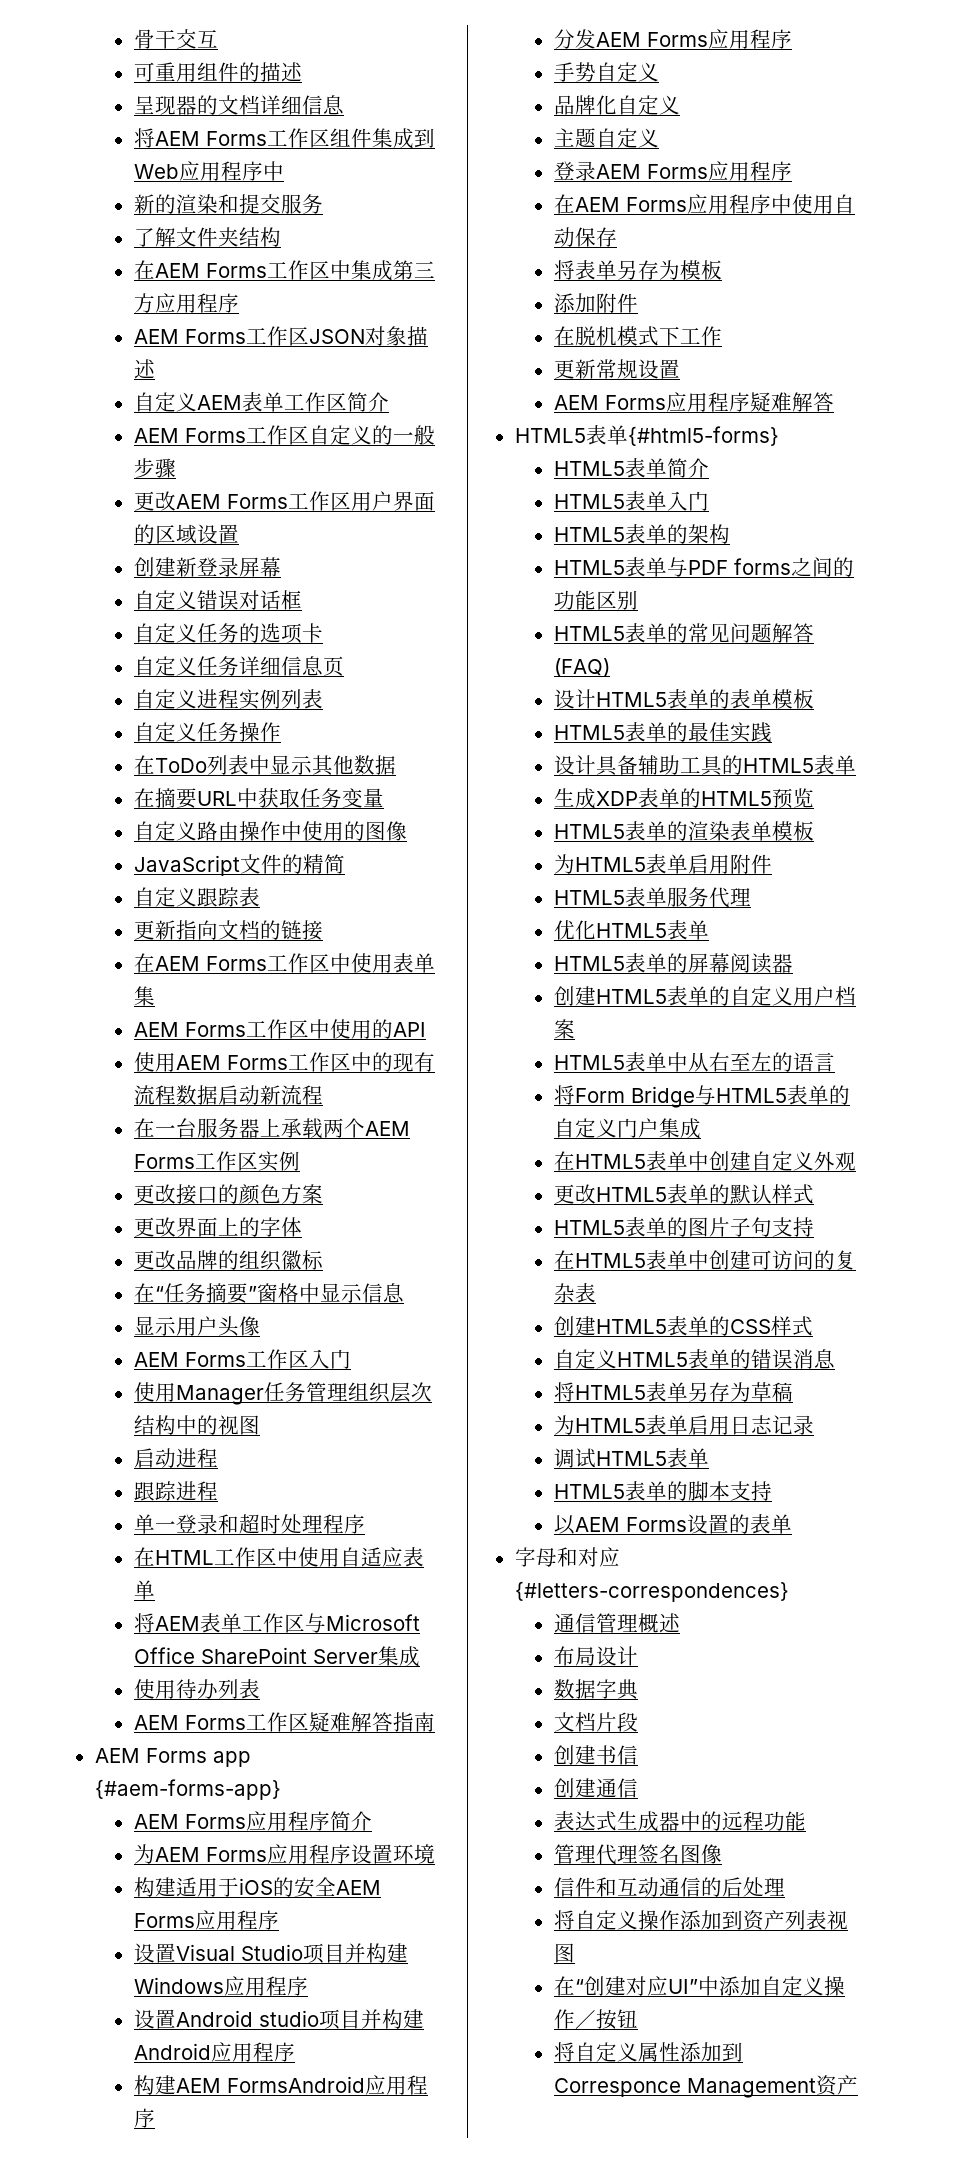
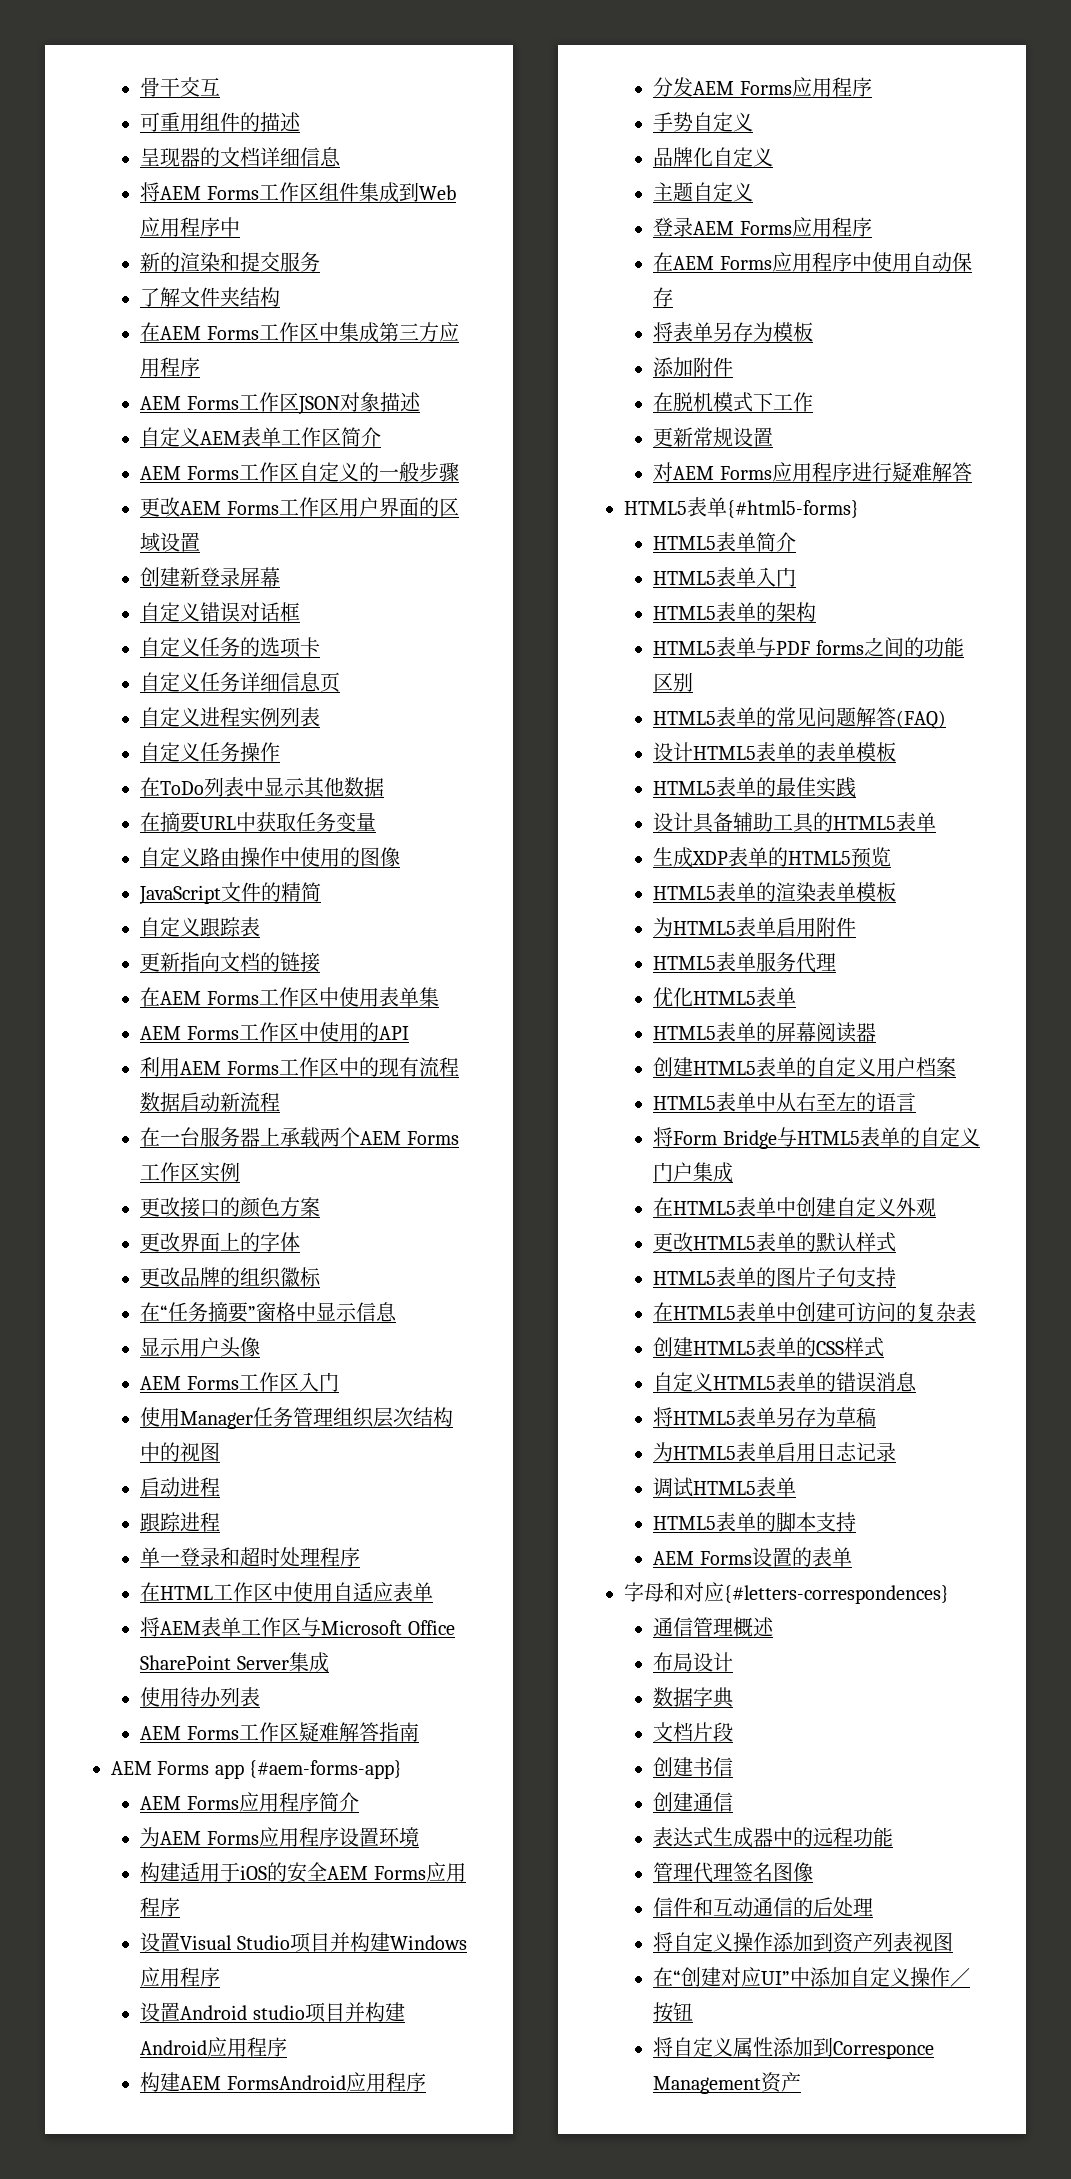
[133,1052,155,1072] 使 -> [140,1057,161,1077] 利
[553,392,750,412] AEM Forms应用程序 -> [653,462,892,482] 对AEM Forms应用程序进行
[553,1515,575,1535] 以 -> (857, 1522) none

